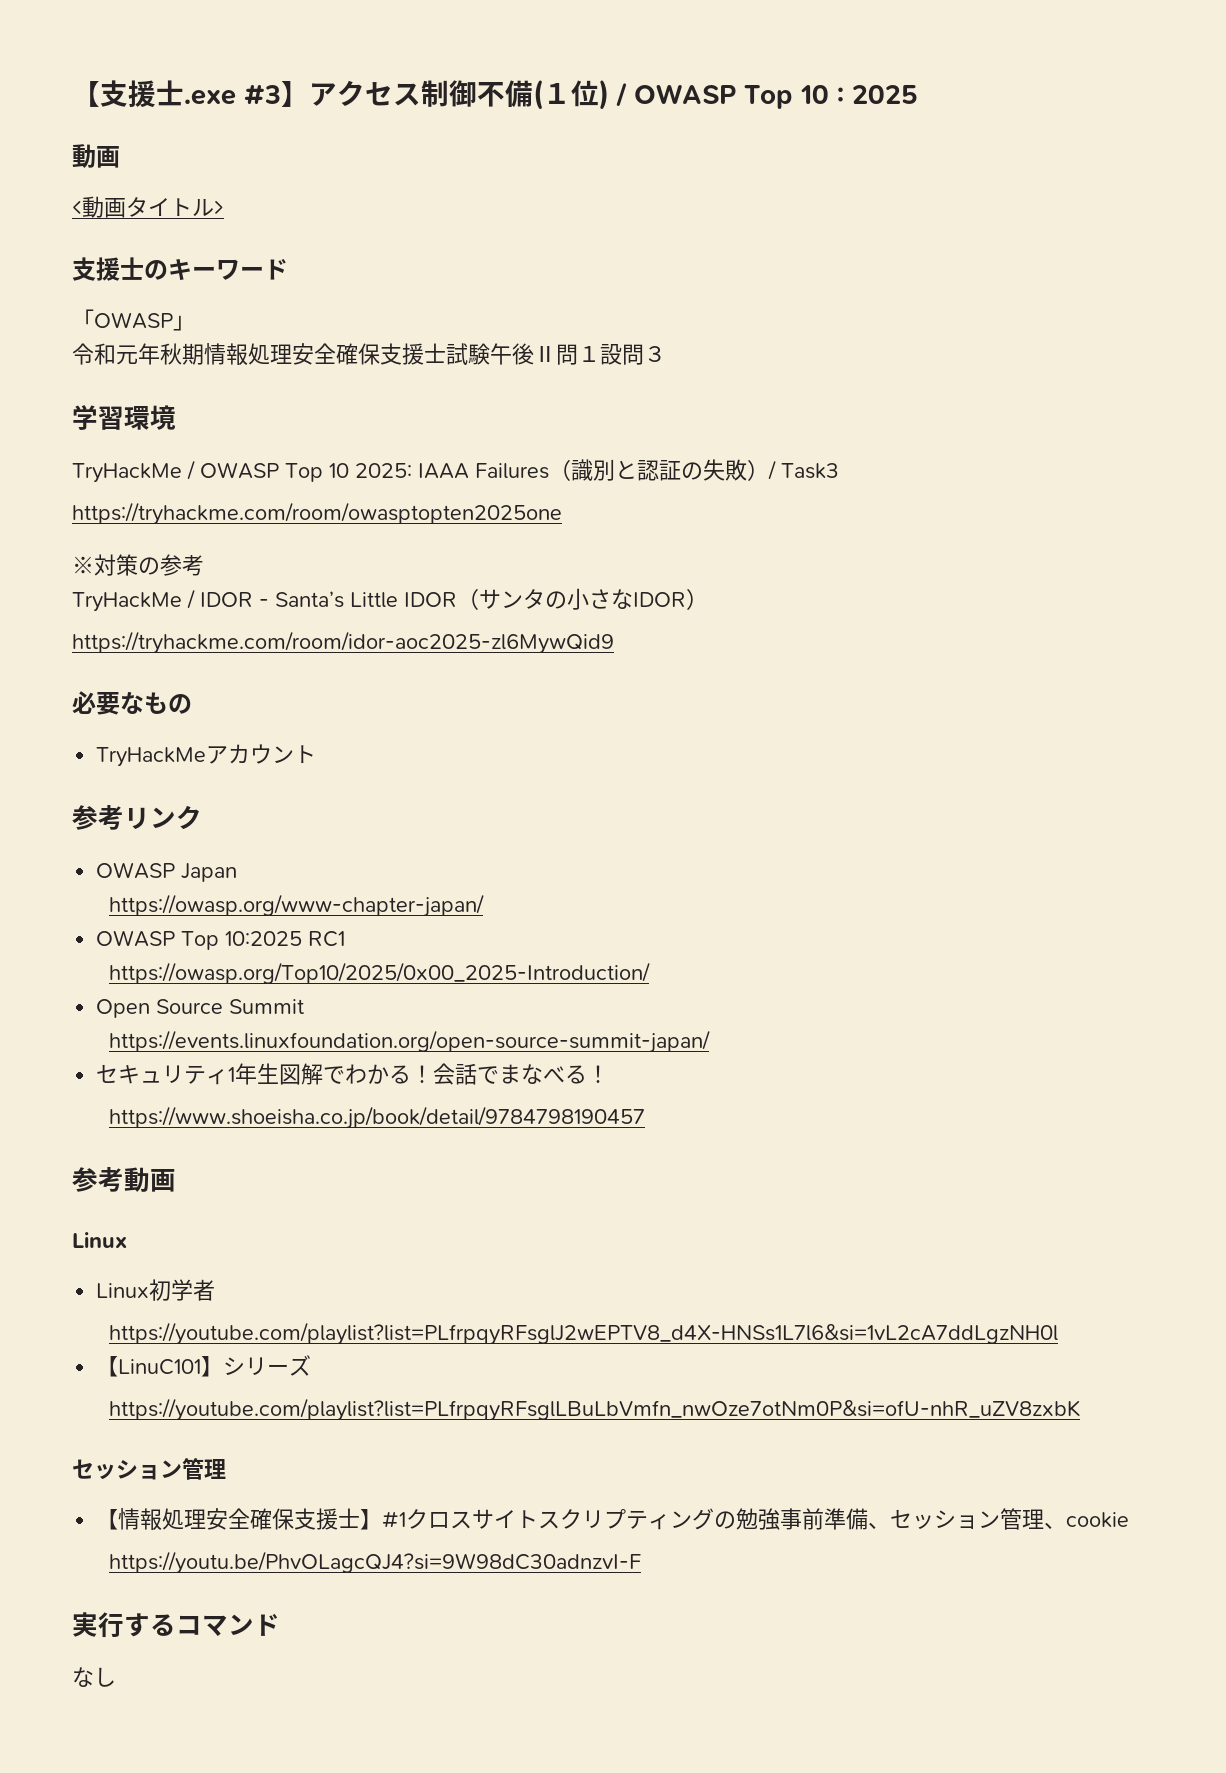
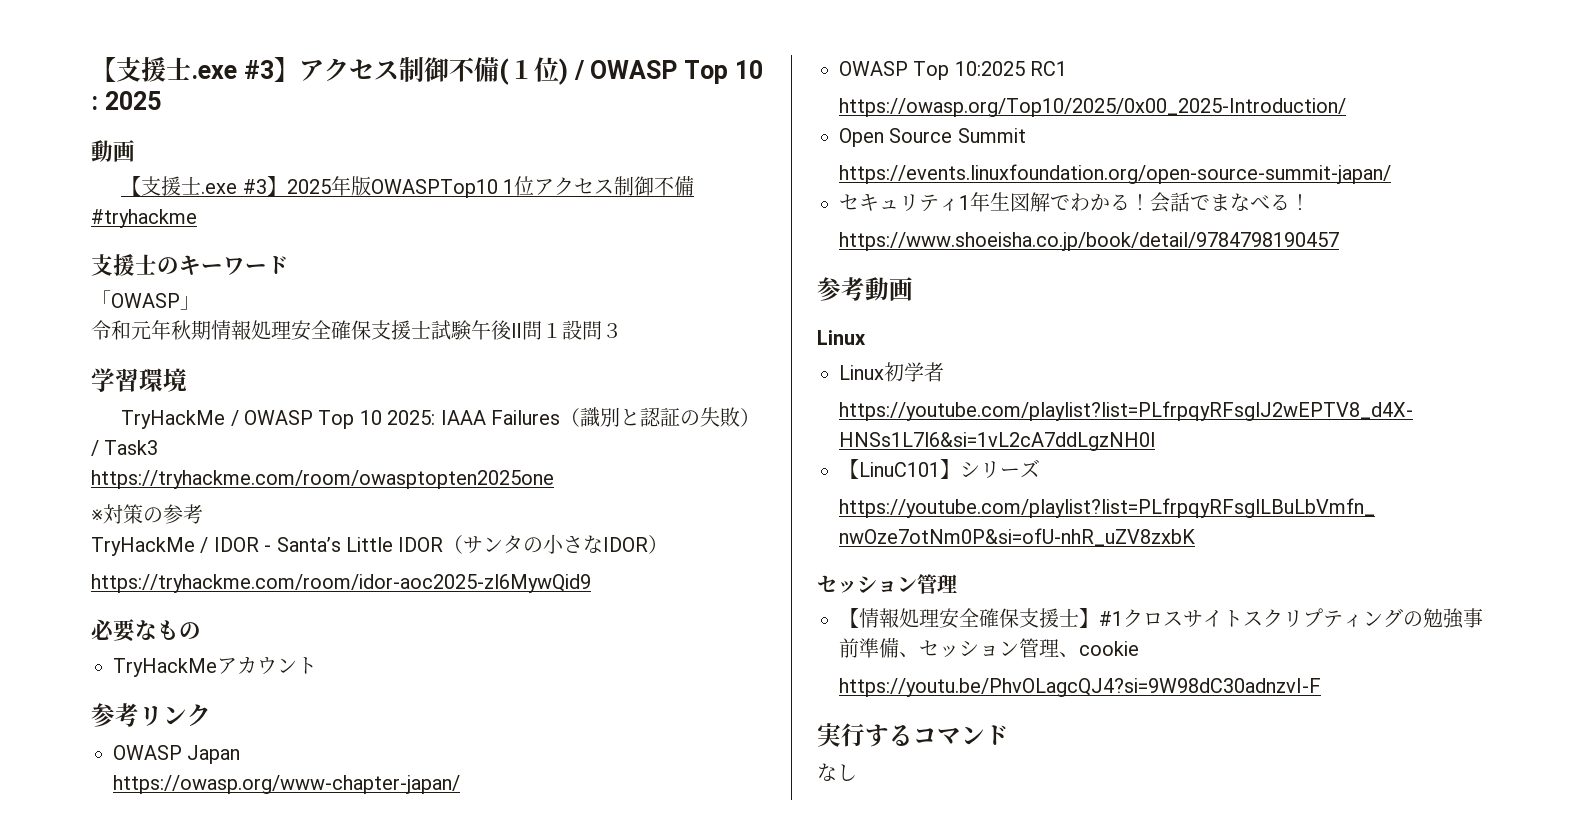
[72,196,224,218] <動画タイトル> -> [121,176,694,198] [91,209,197,228] 【支援士.exe #3】2025年版OWASPTop10 1位アクセス制御不備#tryhackme

